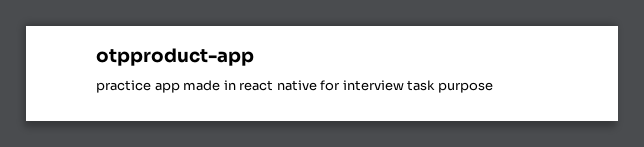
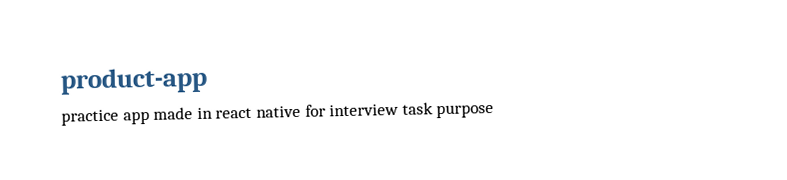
[96,48,254,66] otpproduct-app -> [60,66,207,95] product-app

